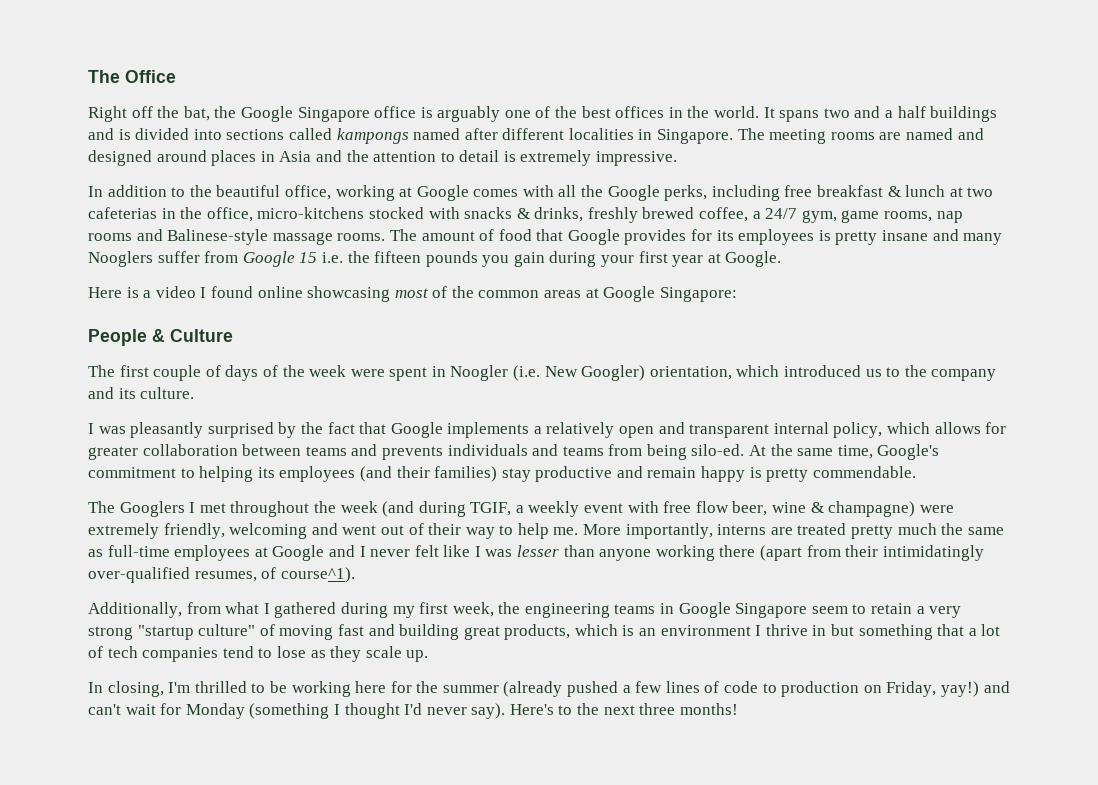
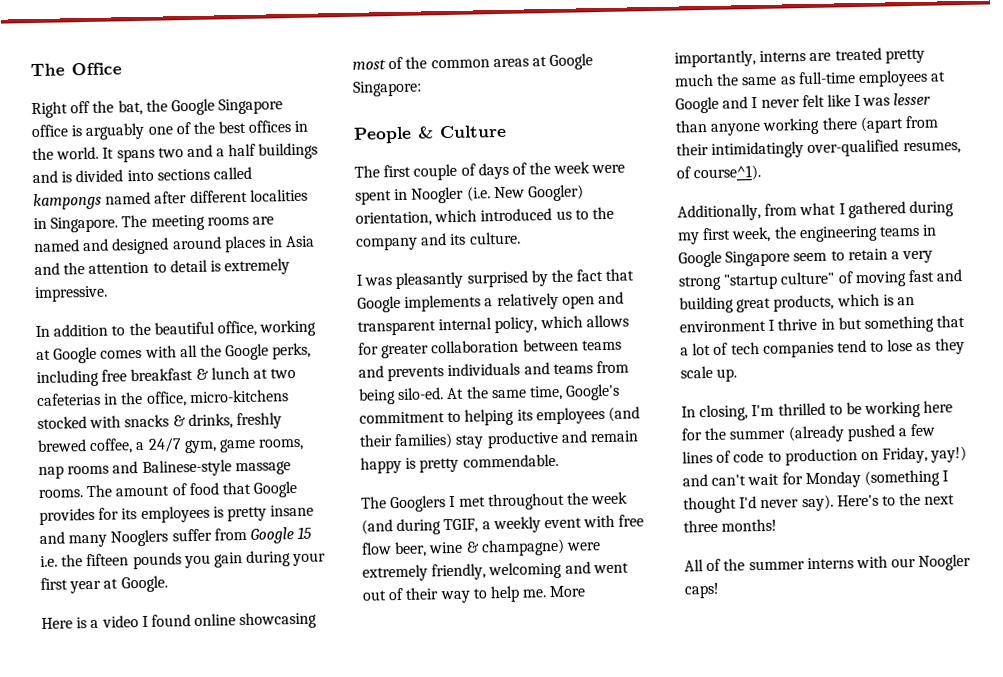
(738, 709) none -> [684,553,972,572] [684,582,720,599] // All of the summer interns with our Noogler caps!

